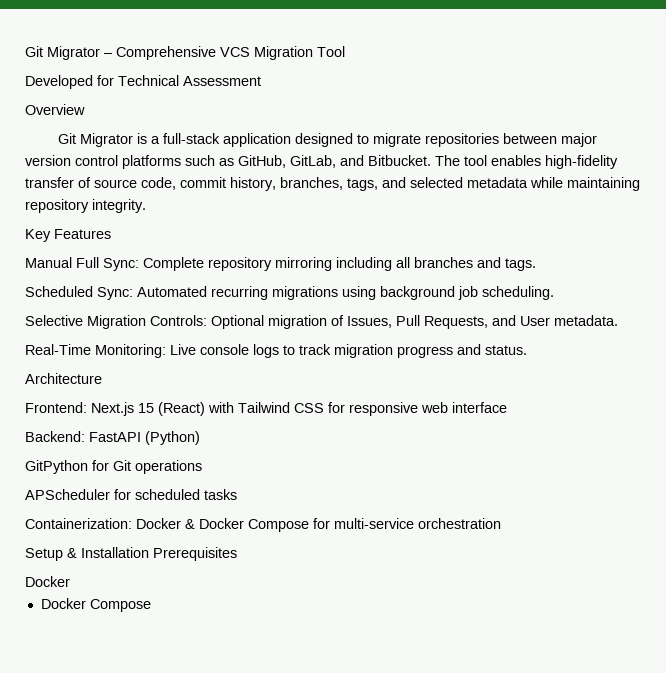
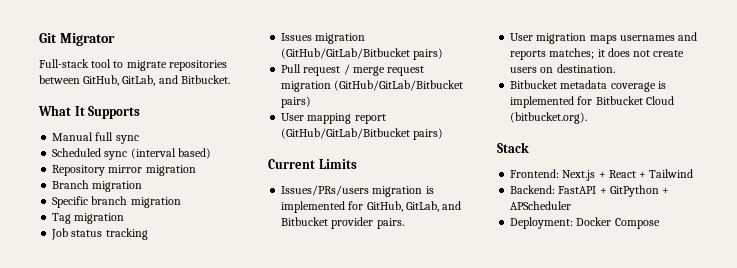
[25,46,345,60] [25,75,261,89] [25,104,85,115] [58,133,598,147] [25,155,618,169] [25,177,640,191] [25,199,146,213] [25,229,111,242] [25,257,536,271] [25,286,554,300] [25,315,618,329] [25,344,527,358] [25,373,102,384] [25,402,507,416] [25,431,200,445] [25,460,202,474] [25,489,237,500] [25,518,501,532] [25,547,237,561] [25,576,70,587] Git Migrator – Comprehensive VCS Migration Tool // Developed for Technical Assessment // Overview // Git Migrator is a full-stack application designed to migrate repositories between major version control platforms such as GitHub, GitLab, and Bitbucket. The tool enables high-fidelity transfer of source code, commit history, branches, tags, and selected metadata while maintaining repository integrity. // Key Features // Manual Full Sync: Complete repository mirroring including all branches and tags. // Scheduled Sync: Automated recurring migrations using background job scheduling. // Selective Migration Controls: Optional migration of Issues, Pull Requests, and User metadata. // Real-Time Monitoring: Live console logs to track migration progress and status. // Architecture // Frontend: Next.js 15 (React) with Tailwind CSS for responsive web interface // Backend: FastAPI (Python) // GitPython for Git operations // APScheduler for scheduled tasks // Containerization: Docker & Docker Compose for multi-service orchestration // Setup & Installation Prerequisites // Docker // -> [39,33,115,46] [39,59,227,71] [39,75,230,86] [38,105,141,119] [52,132,139,144] [52,148,211,160] [52,165,196,176] [52,180,143,192] [52,196,181,208] [52,213,125,224] [51,228,148,240] [281,33,366,44] [281,48,444,60] [281,64,425,76] [281,80,464,92] [281,96,312,108] [281,113,386,124] [281,128,444,140] [268,159,357,169] [281,185,434,197] [281,201,462,213] [281,217,404,229] [510,32,698,44] [510,48,685,60] [510,64,615,73] [510,80,666,92] [510,96,674,108] [510,112,588,124] [497,142,529,153] [510,169,694,181] [510,185,670,197] [510,201,572,210] [510,217,574,229] Git Migrator // Full-stack tool to migrate repositories between GitHub, GitLab, and Bitbucket. // What It Supports // Manual full sync // Scheduled sync (interval based) // Repository mirror migration // Branch migration // Specific branch migration // Tag migration // Job status tracking // Issues migration (GitHub/GitLab/Bitbucket pairs) // Pull request / merge request migration (GitHub/GitLab/Bitbucket pairs) // User mapping report (GitHub/GitLab/Bitbucket pairs) // Current Limits // Issues/PRs/users migration is implemented for GitHub, GitLab, and Bitbucket provider pairs. // User migration maps usernames and reports matches; it does not create users on destination. // Bitbucket metadata coverage is implemented for Bitbucket Cloud (bitbucket.org). // Stack // Frontend: Next.js + React + Tailwind // Backend: FastAPI + GitPython + APScheduler // Deployment:

